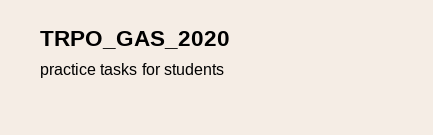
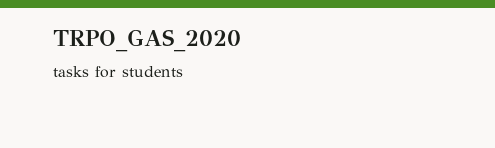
[40,63,96,78] practice -> (241, 40) none

